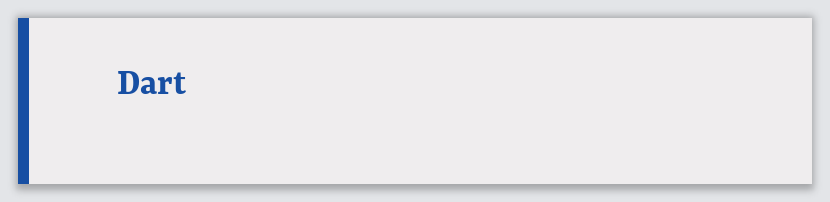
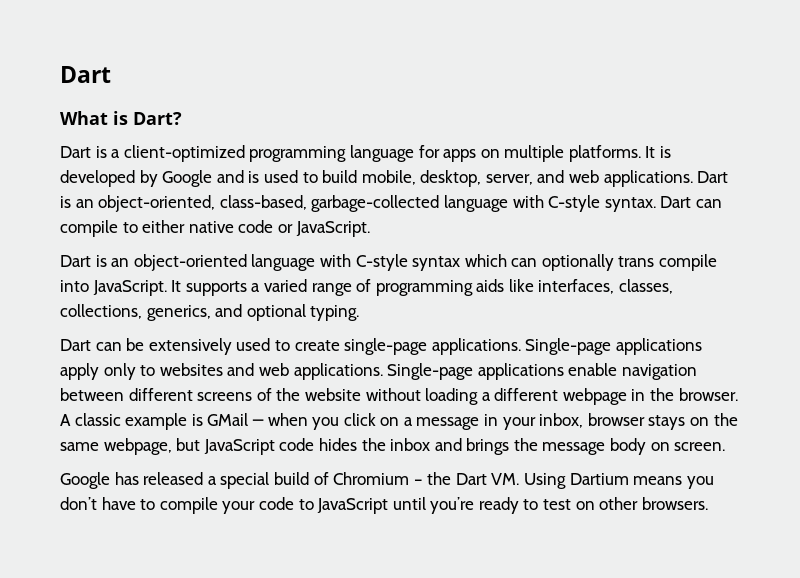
[117,71,186,94] Dart -> [60,66,111,83] [60,111,182,125] [60,145,672,162] [60,170,729,187] [60,195,722,212] [60,220,370,237] [60,254,718,271] [60,279,674,296] [60,304,360,321] [60,338,702,355] [60,363,697,380] [60,388,738,405] [60,413,738,430] [60,438,726,455] [60,472,714,489] [60,497,708,514] Dart // What is Dart? // Dart is a client-optimized programming language for apps on multiple platforms. It is developed by Google and is used to build mobile, desktop, server, and web applications. Dart is an object-oriented, class-based, garbage-collected language with C-style syntax. Dart can compile to either native code or JavaScript. // Dart is an object-oriented language with C-style syntax which can optionally trans compile into JavaScript. It supports a varied range of programming aids like interfaces, classes, collections, generics, and optional typing. // Dart can be extensively used to create single-page applications. Single-page applications apply only to websites and web applications. Single-page applications enable navigation between different screens of the website without loading a different webpage in the browser. A classic example is GMail ─ when you click on a message in your inbox, browser stays on the same webpage, but JavaScript code hides the inbox and brings the message body on screen. // Google has released a special build of Chromium – the Dart VM. Using Dartium means you don’t have to compile your code to JavaScript until you’re ready to test on other browsers.

